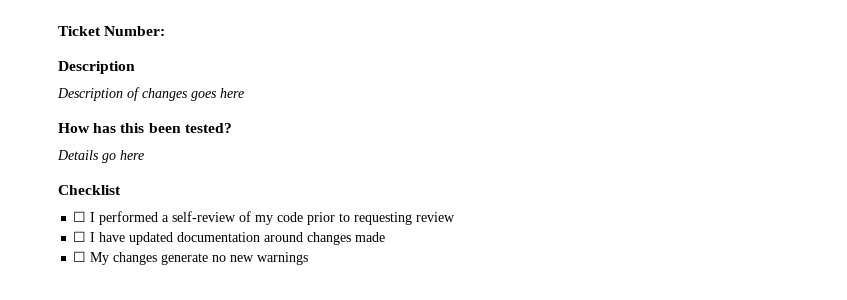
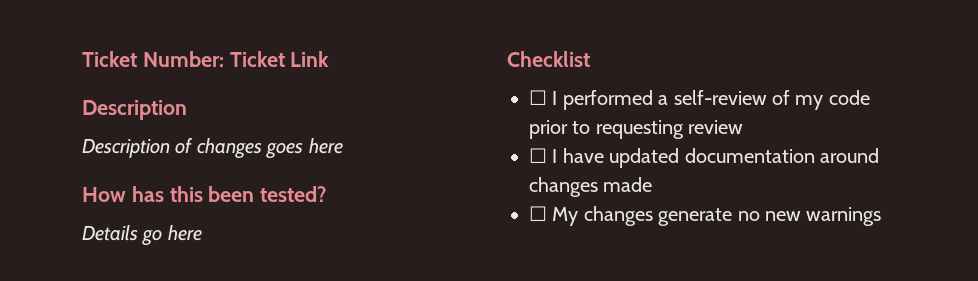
(166, 31) none -> [229,51,330,67] Ticket Link

